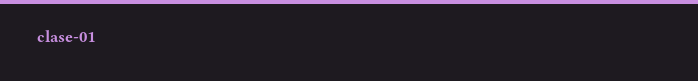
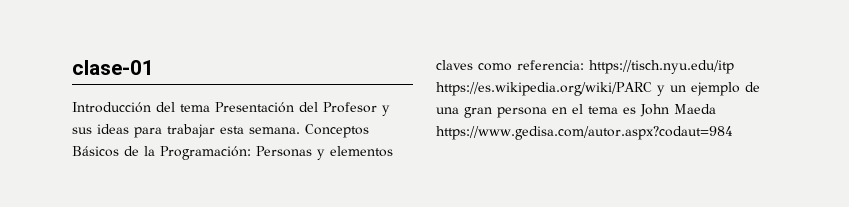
(95, 36) none -> [72,102,390,116] [72,124,369,138] [72,146,393,160] [436,60,734,74] [436,82,760,96] [436,104,716,118] [436,126,733,140] // Introducción del tema Presentación del Profesor y sus ideas para trabajar esta semana. Conceptos Básicos de la Programación: Personas y elementos claves como referencia: https://tisch.nyu.edu/itp https://es.wikipedia.org/wiki/PARC y un ejemplo de una gran persona en el tema es John Maeda https://www.gedisa.com/autor.aspx?codaut=984

